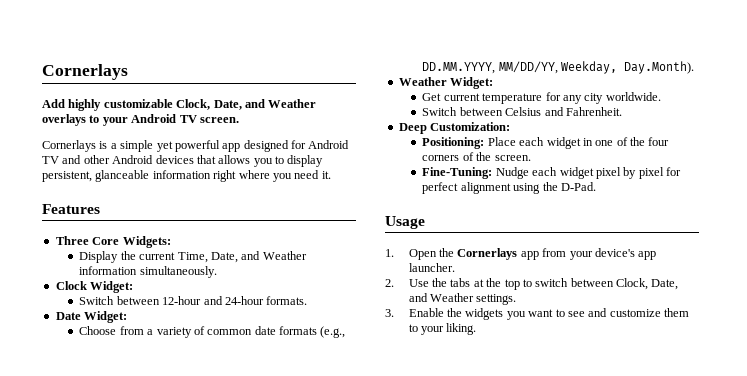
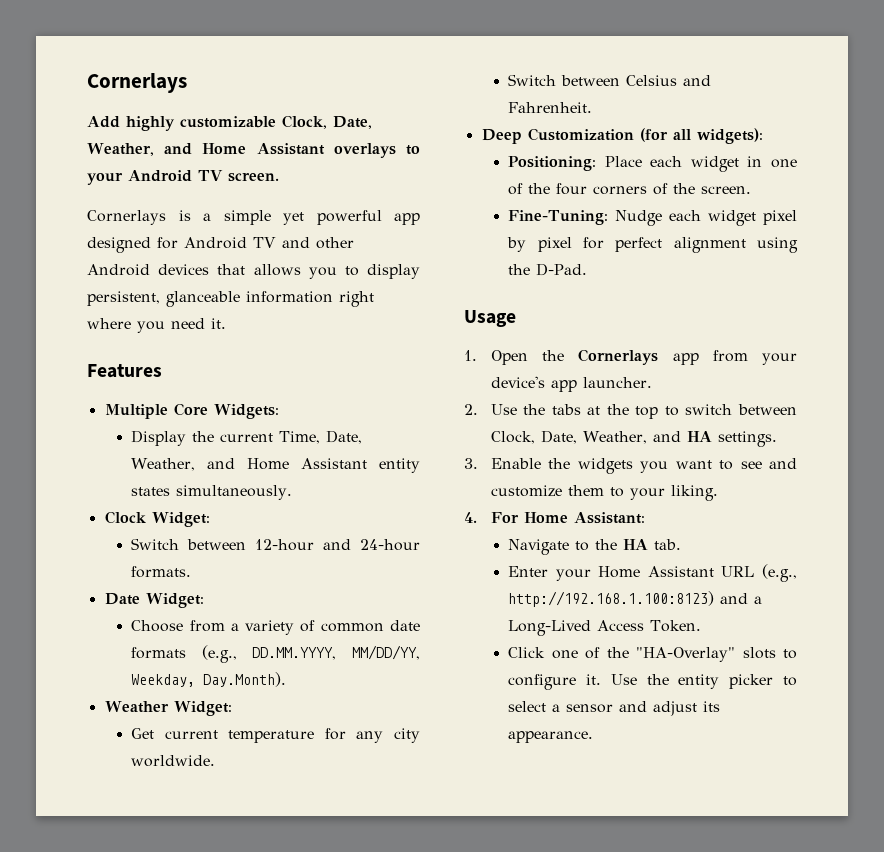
[244,99,317,108] and Weather -> [87,143,325,156] Weather, and Home Assistant
[55,236,89,245] Three -> [104,404,168,419] Multiple
[241,251,307,260] [79,266,138,275] and Weather information -> [131,458,420,473] [131,487,171,496] Weather, and Home Assistant entity states
[430,122,511,131] Customization: -> [527,128,763,144] Customization (for all widgets):
[408,293,475,302] and Weather -> [582,431,712,444] Weather, and HA
(477, 329) none -> [464,512,645,524] [508,539,682,555] [508,564,797,582] [508,591,763,607] [508,620,702,636] [508,647,797,662] [508,674,797,690] [508,701,721,716] [508,731,594,743] // 4. For Home Assistant: // Navigate to the HA tab. // Enter your Home Assistant URL (e.g., http://192.168.1.100:8123) and a Long-Lived Access Token. // Click one of the "HA-Overlay" slots to configure it. Use the entity picker to select a sensor and adjust its appearance.

